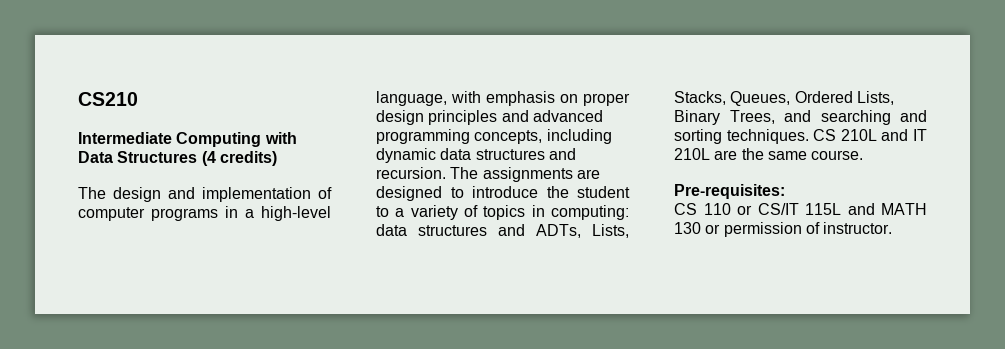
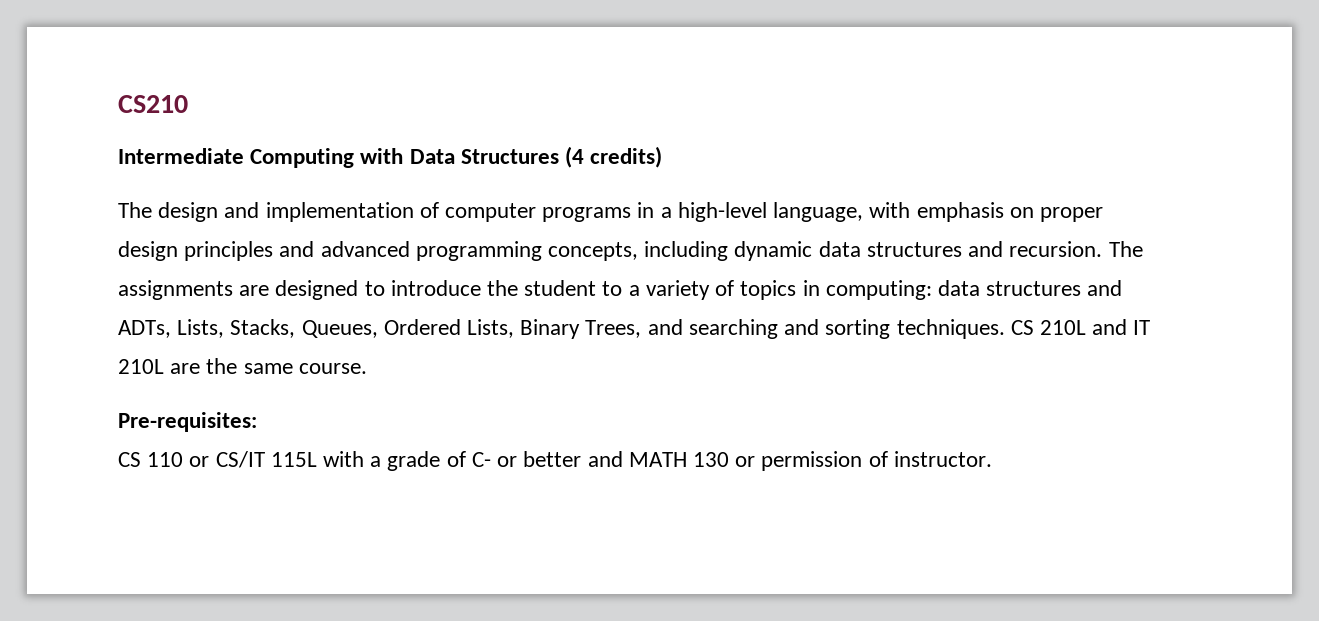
(841, 209) none -> [323,451,582,471] with a grade of C- or better

